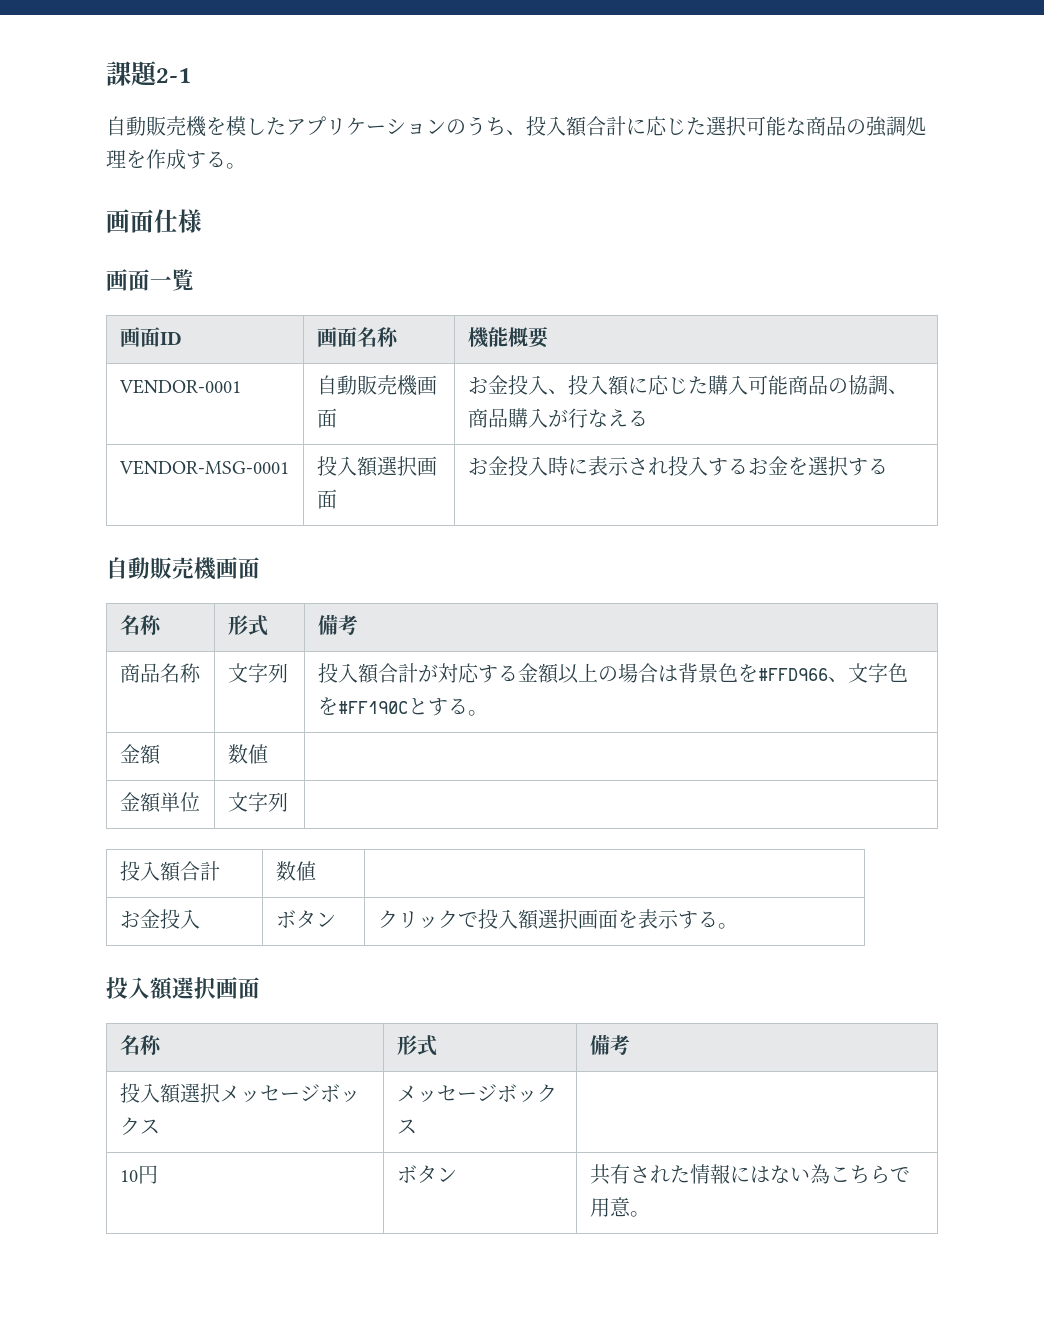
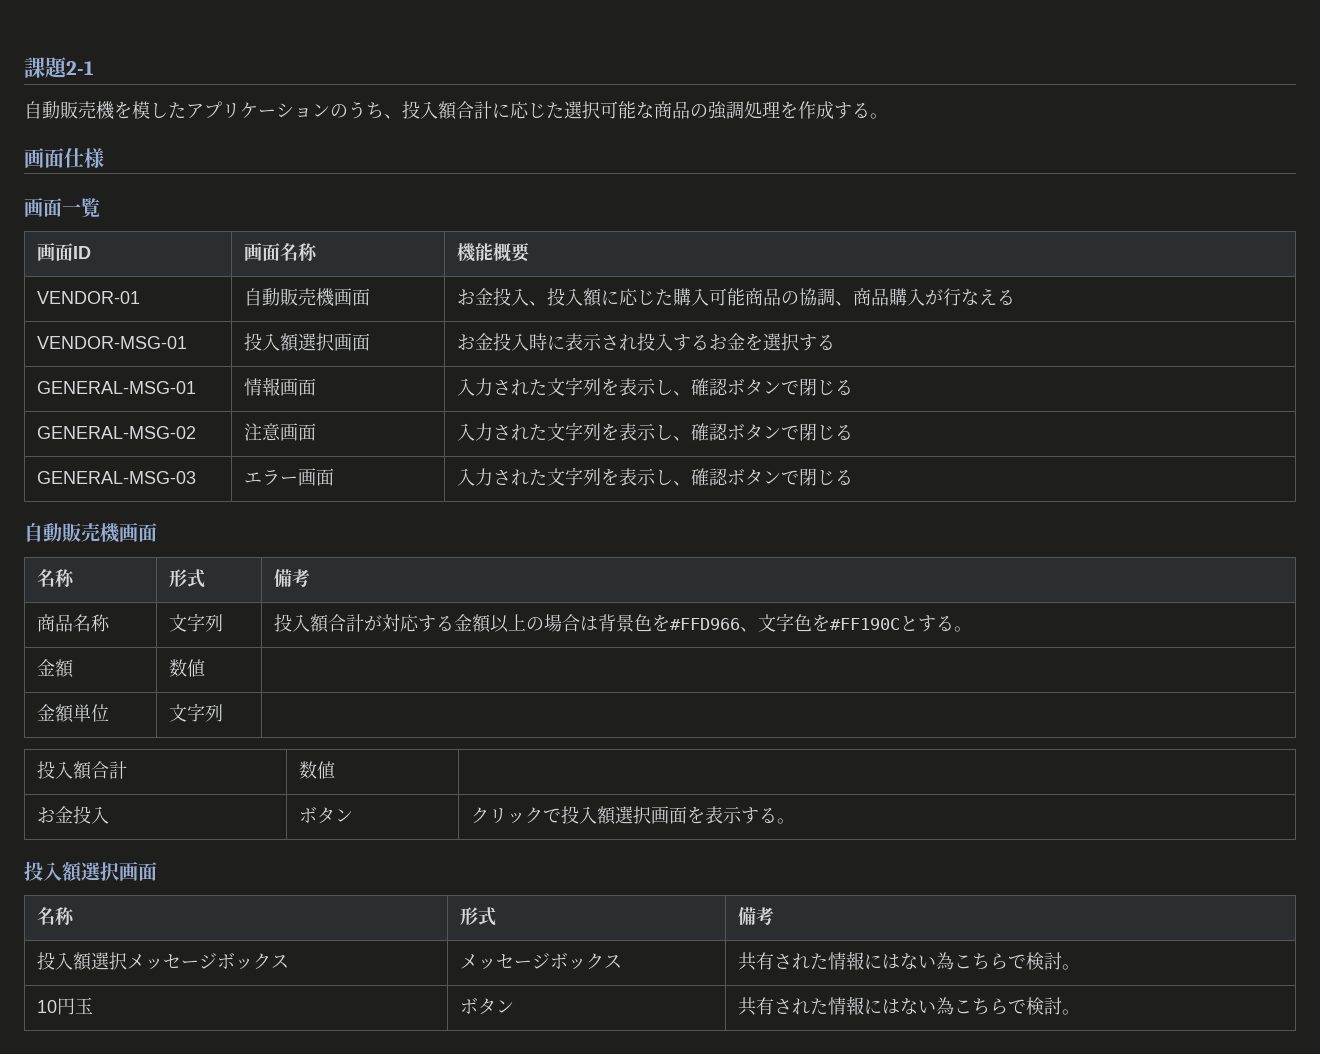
[118,379,241,394] VENDOR-0001 -> [36,291,140,304] VENDOR-01
[118,460,289,475] VENDOR-MSG-0001 -> [36,336,187,349] VENDOR-MSG-01
(888, 466) none -> [36,381,196,394] [243,377,316,396] [456,377,853,396] [36,426,196,439] [243,423,316,441] [456,422,853,441] [36,471,196,484] [243,468,334,486] [456,467,853,486] // GENERAL-MSG-01 | 情報画面 | 入力された文字列を表示し、確認ボタンで閉じる // GENERAL-MSG-02 | 注意画面 | 入力された文字列を表示し、確認ボタンで閉じる // GENERAL-MSG-03 | エラー画面 | 入力された文字列を表示し、確認ボタンで閉じる
(417, 1126) none -> [737,951,1080,971] 共有された情報にはない為こちらで検討。
(158, 1174) none -> [74,997,93,1014] 玉
[589,1197,631,1217] 用意 -> [1025,997,1062,1015] 検討

